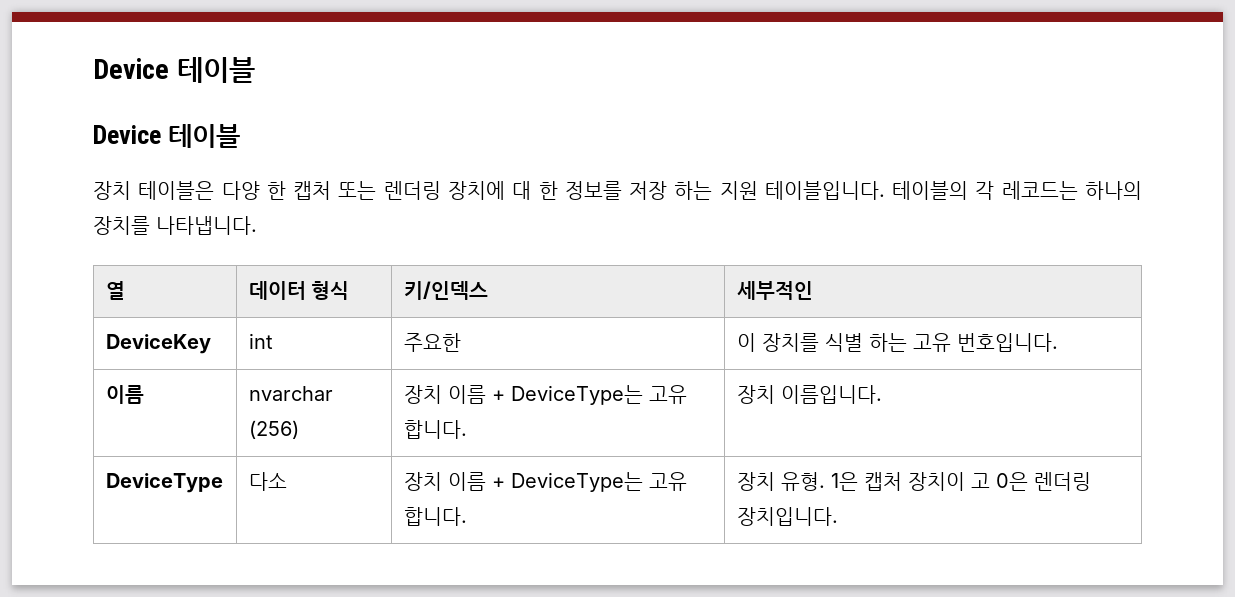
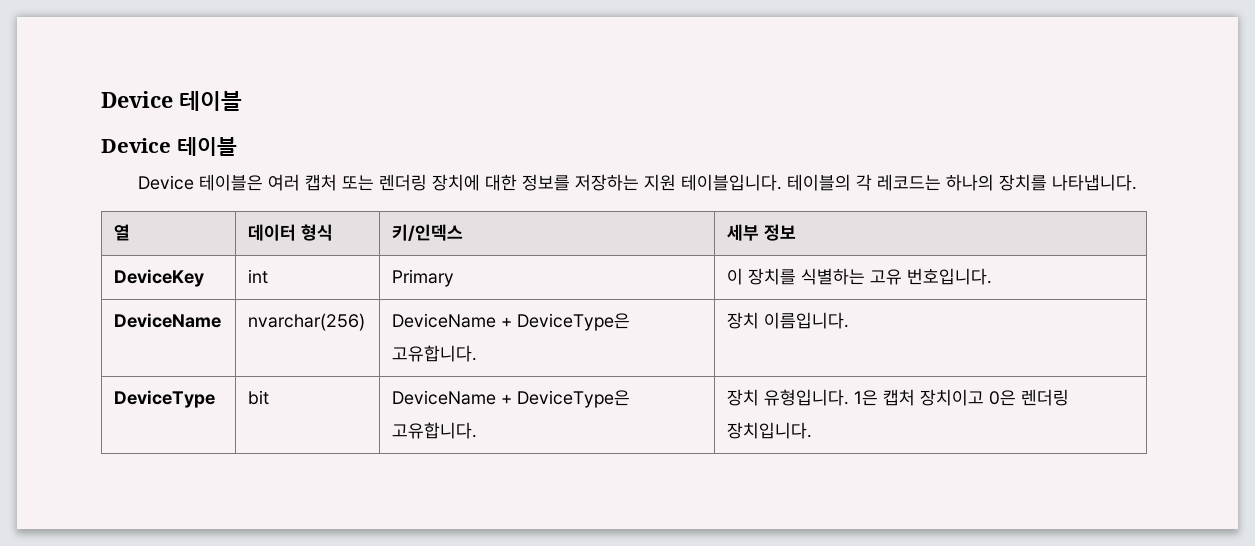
[93,181,713,200] 장치 테이블은 다양 한 캡처 또는 렌더링 장치에 대 한 정보를 저장 하는 -> [137,174,639,191] Device 테이블은 여러 캡처 또는 렌더링 장치에 대한 정보를 저장하는
[736,281,813,300] 세부적인 -> [727,224,796,241] 세부 정보
[403,333,461,352] 주요한 -> [392,269,455,287] Primary
[824,333,907,352] 식별 하는 -> [801,268,866,285] 식별하는
[105,385,144,404] [248,386,333,401] [248,420,299,439] [403,385,687,405] [403,420,467,439] [736,385,882,404] [105,473,223,493] [248,472,287,491] [403,472,687,492] [403,507,467,526] [736,472,990,491] 이름 | nvarchar (256) | 장치 이름 + DeviceType는 고유 합니다. | 장치 이름입니다. // DeviceType | 다소 | 장치 이름 + DeviceType는 고유 합니다. | 장치 유형. 1은 캡처 장치이 고 -> [114,313,222,328] [248,313,366,331] [392,313,631,331] [392,345,478,362] [727,312,850,329] [114,390,216,408] [248,390,270,405] [392,390,631,408] [392,422,478,439] [727,389,985,406] DeviceName | nvarchar(256) | DeviceName + DeviceType은 고유합니다. | 장치 이름입니다. // DeviceType | bit | DeviceName + DeviceType은 고유합니다. | 장치 유형입니다. 1은 캡처 장치이고

